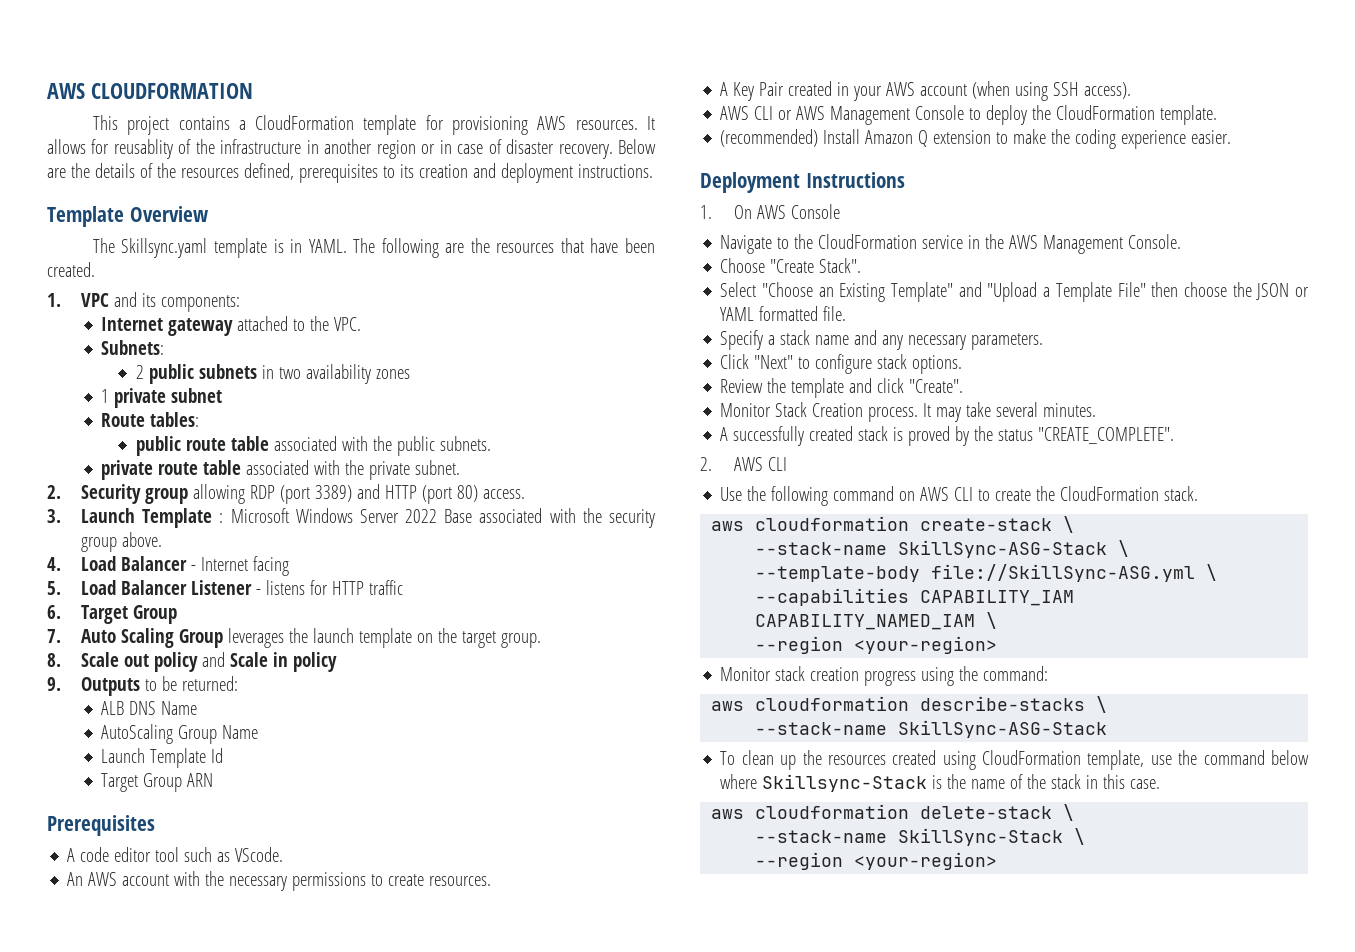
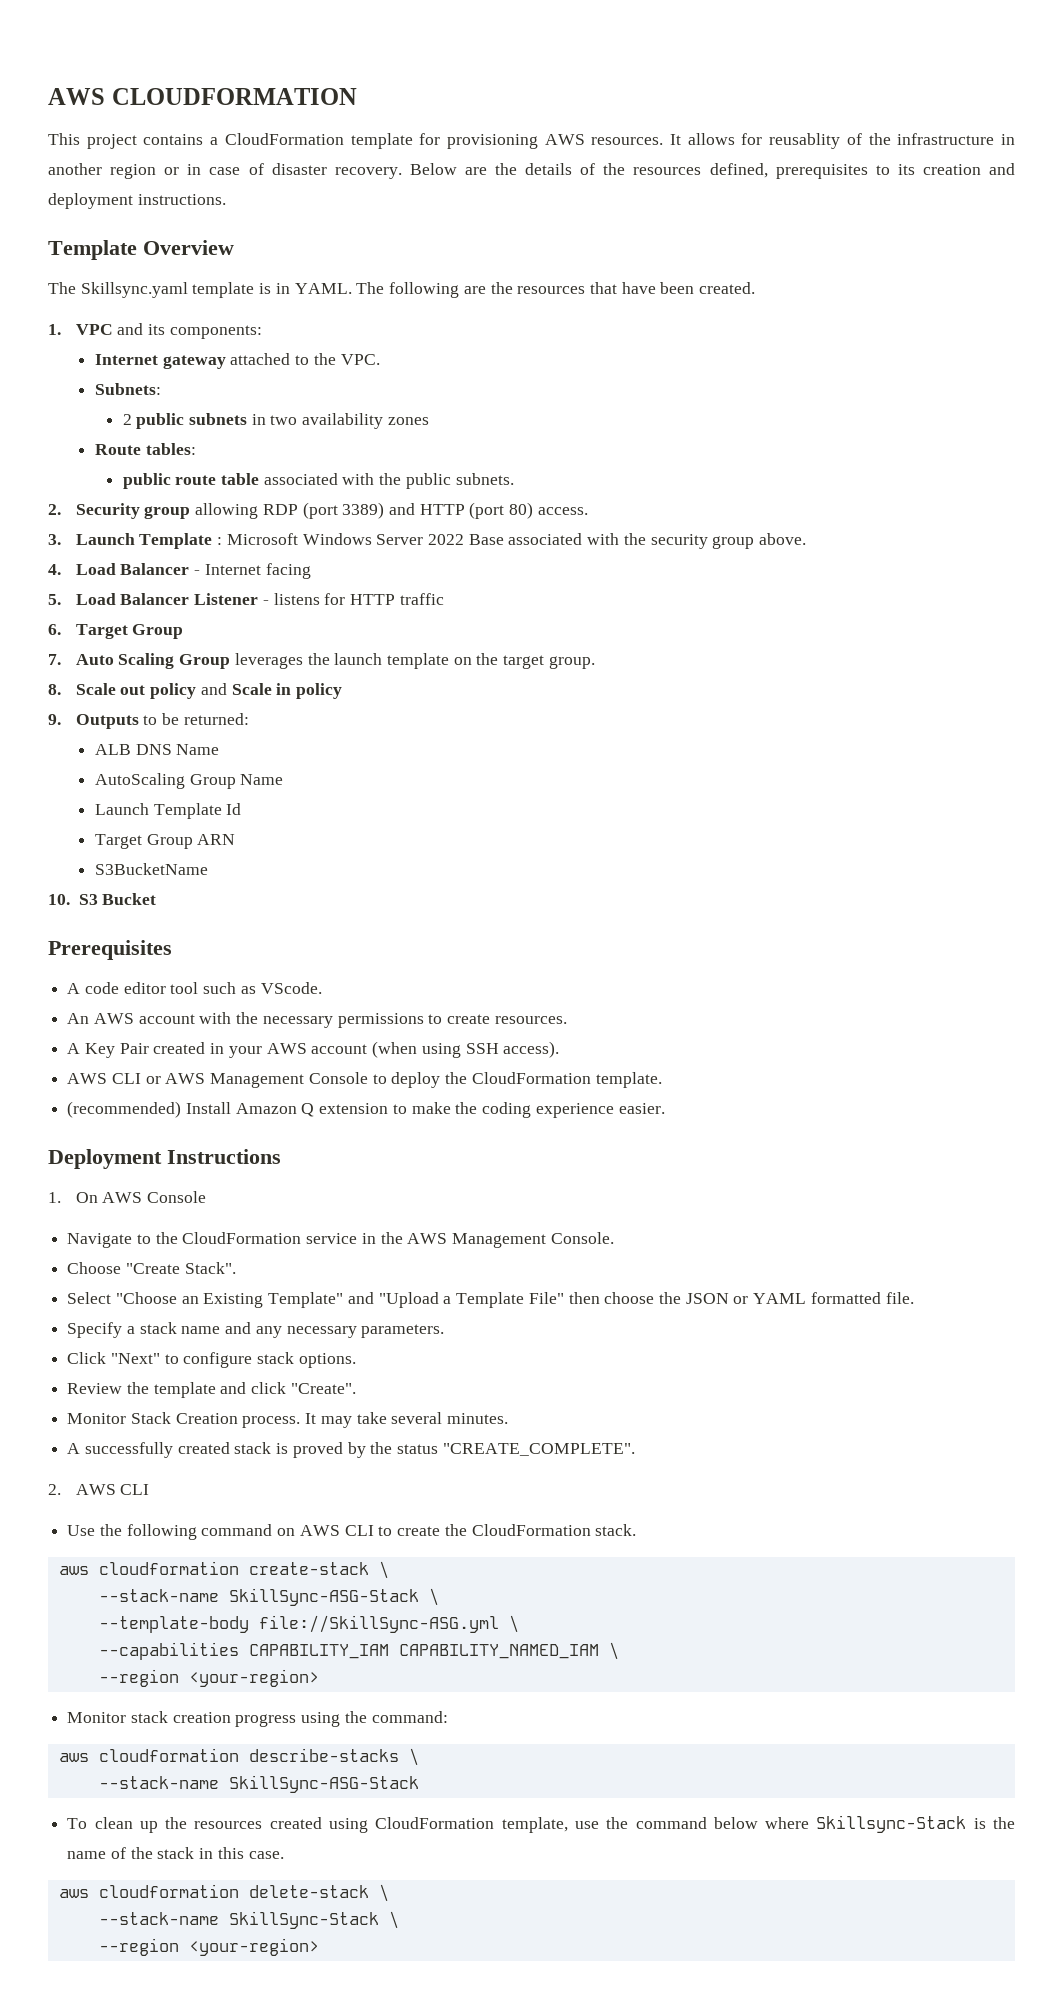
[101,388,223,408] // 1 private subnet -> (429, 421) none
[101,460,461,480] // private route table associated with the private subnet. -> (514, 479) none
(214, 780) none -> [94,863,208,875] [48,893,157,905] // S3BucketName // 10. S3 Bucket

